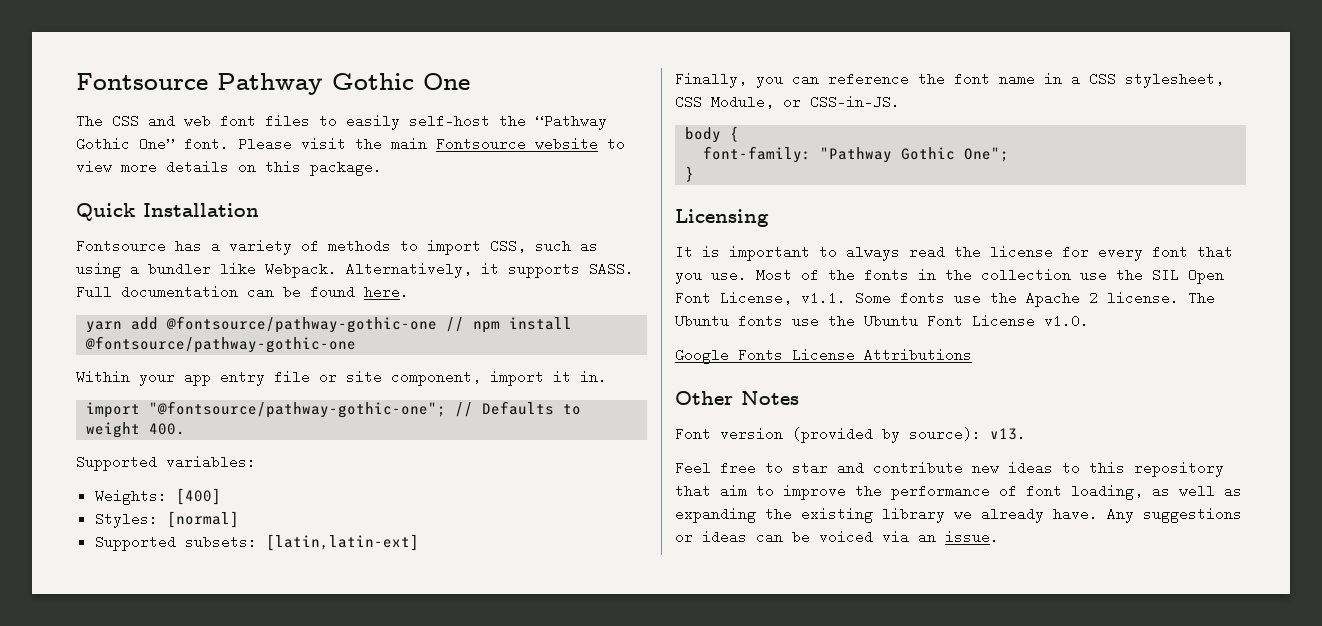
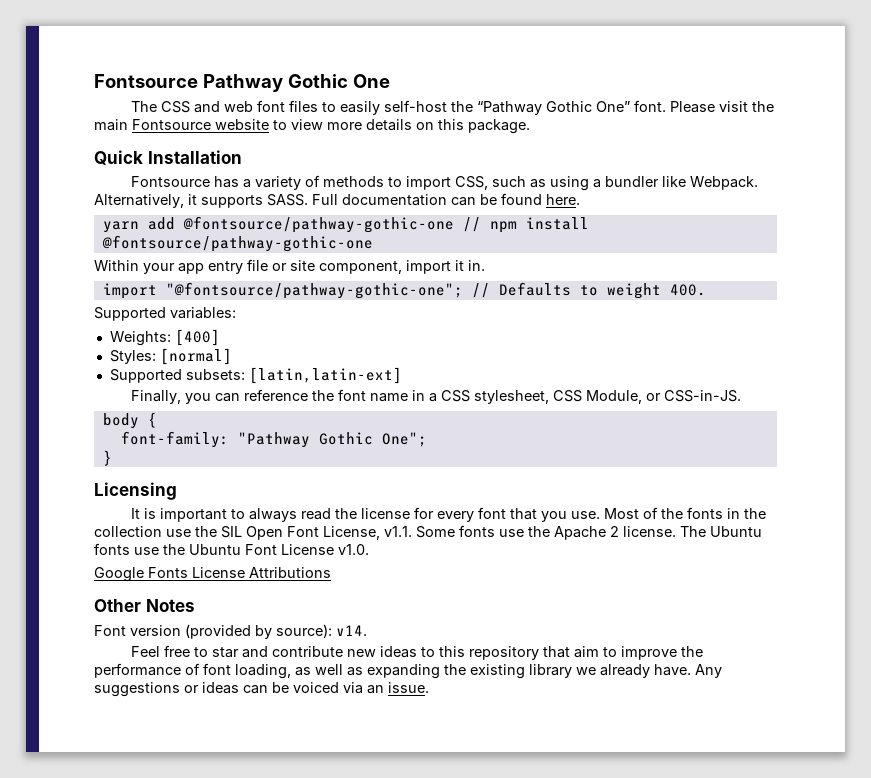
[990,427,1026,441] v13. -> [336,625,367,636] v14.

